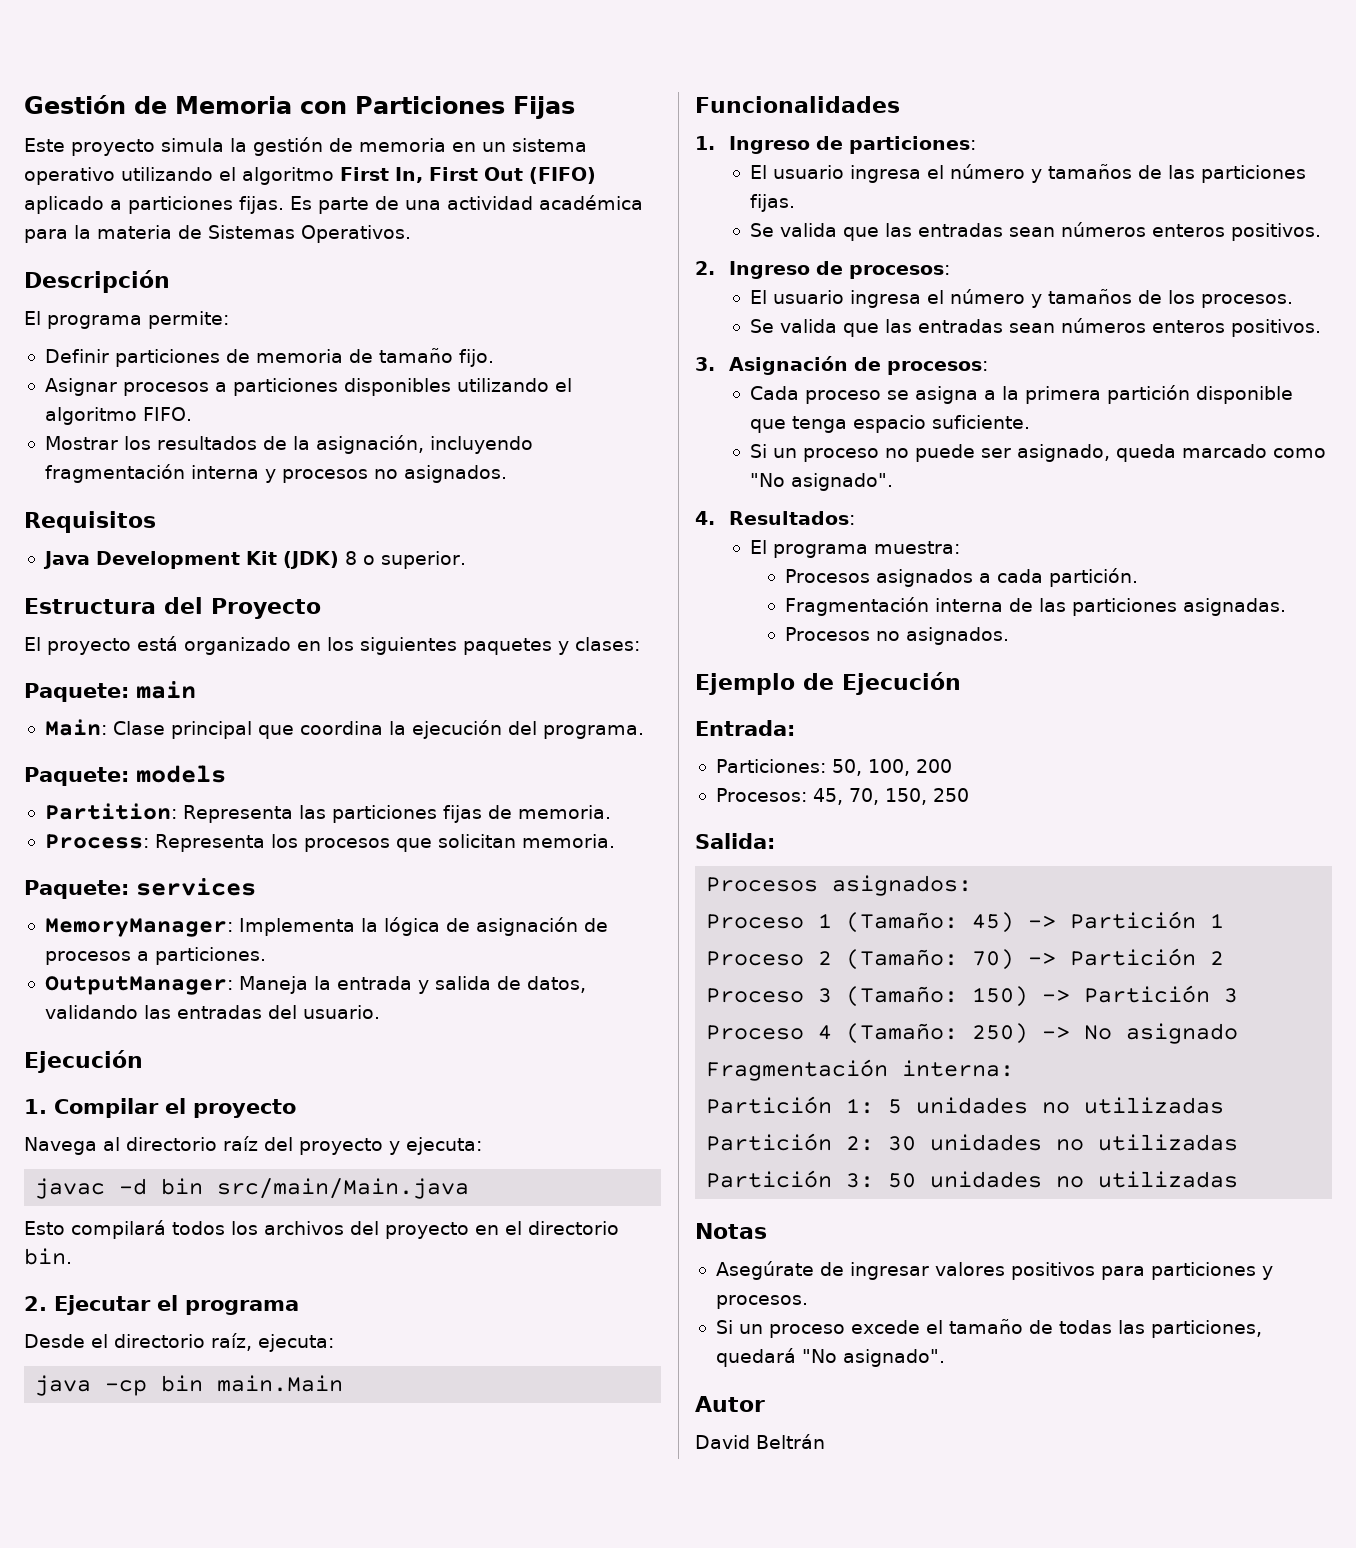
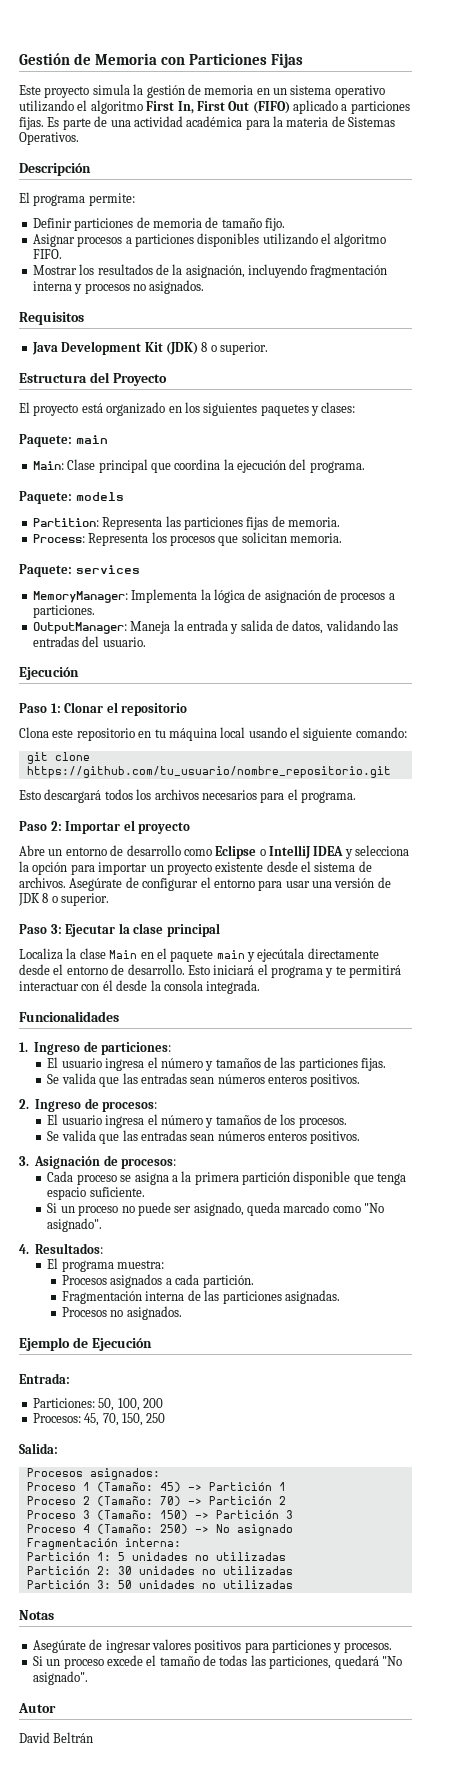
[24,1098,296,1118] [24,1136,482,1155] [35,1178,470,1199] [24,1220,619,1239] [24,1248,72,1265] [24,1295,299,1315] [24,1333,334,1352] [35,1375,344,1396] 1. Compilar el proyecto // Navega al directorio raíz del proyecto y ejecuta: // javac -d bin src/main/Main.java // Esto compilará todos los archivos del proyecto en el directorio bin. // 2. Ejecutar el programa // Desde el directorio raíz, ejecuta: // java -cp bin main.Main -> [19,702,188,716] [19,727,407,741] [26,752,90,764] [26,766,391,778] [19,789,356,803] [19,820,191,834] [19,845,410,859] [19,861,372,875] [19,877,391,891] [18,893,110,906] [19,923,220,937] [19,948,379,962] [19,964,402,978] [19,980,261,994] Paso 1: Clonar el repositorio // Clona este repositorio en tu máquina local usando el siguiente comando: // git clone https://github.com/tu_usuario/nombre_repositorio.git // Esto descargará todos los archivos necesarios para el programa. // Paso 2: Importar el proyecto // Abre un entorno de desarrollo como Eclipse o IntelliJ IDEA y selecciona la opción para importar un proyecto existente desde el sistema de archivos. Asegúrate de configurar el entorno para usar una versión de JDK 8 o superior. // Paso 3: Ejecutar la clase principal // Localiza la clase Main en el paquete main y ejecútala directamente desde el entorno de desarrollo. Esto iniciará el programa y te permitirá interactuar con él desde la consola integrada.

